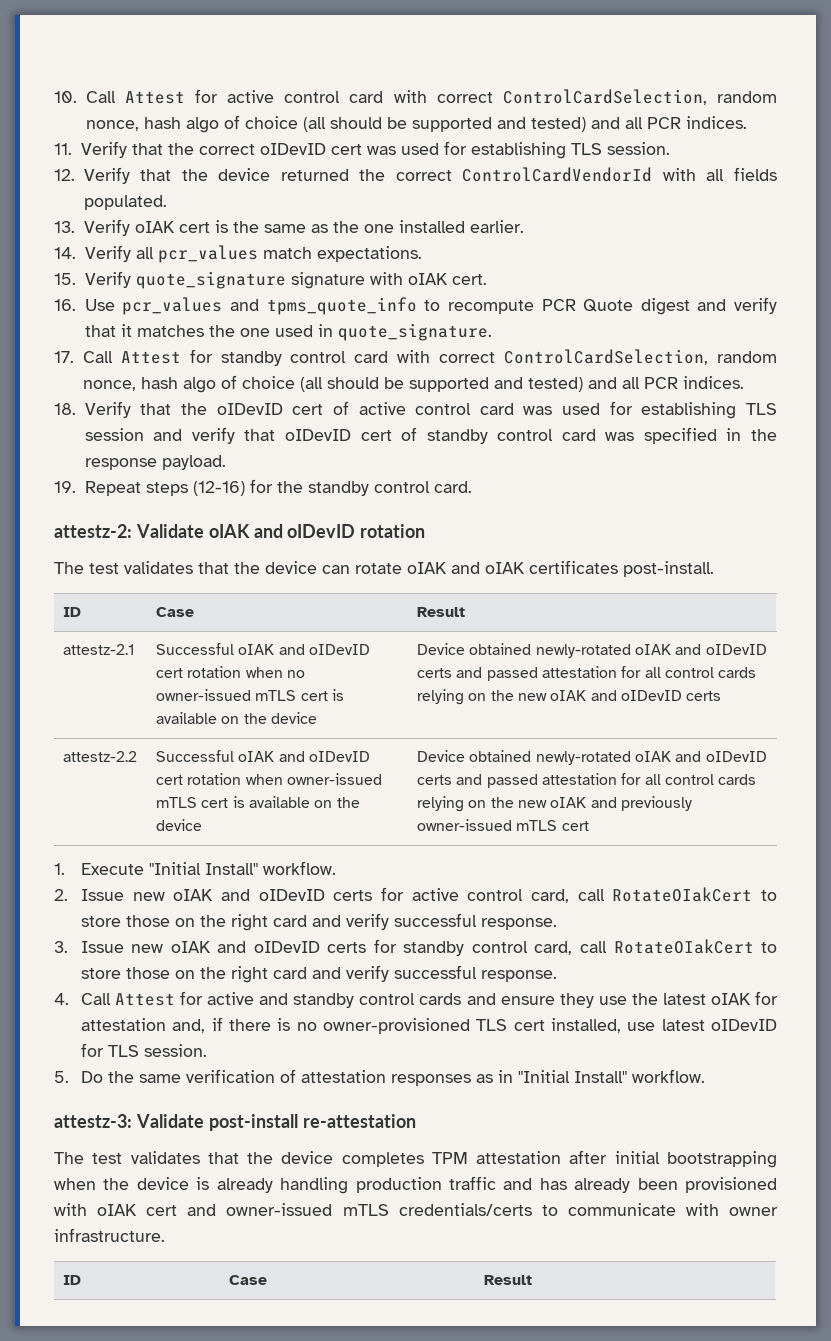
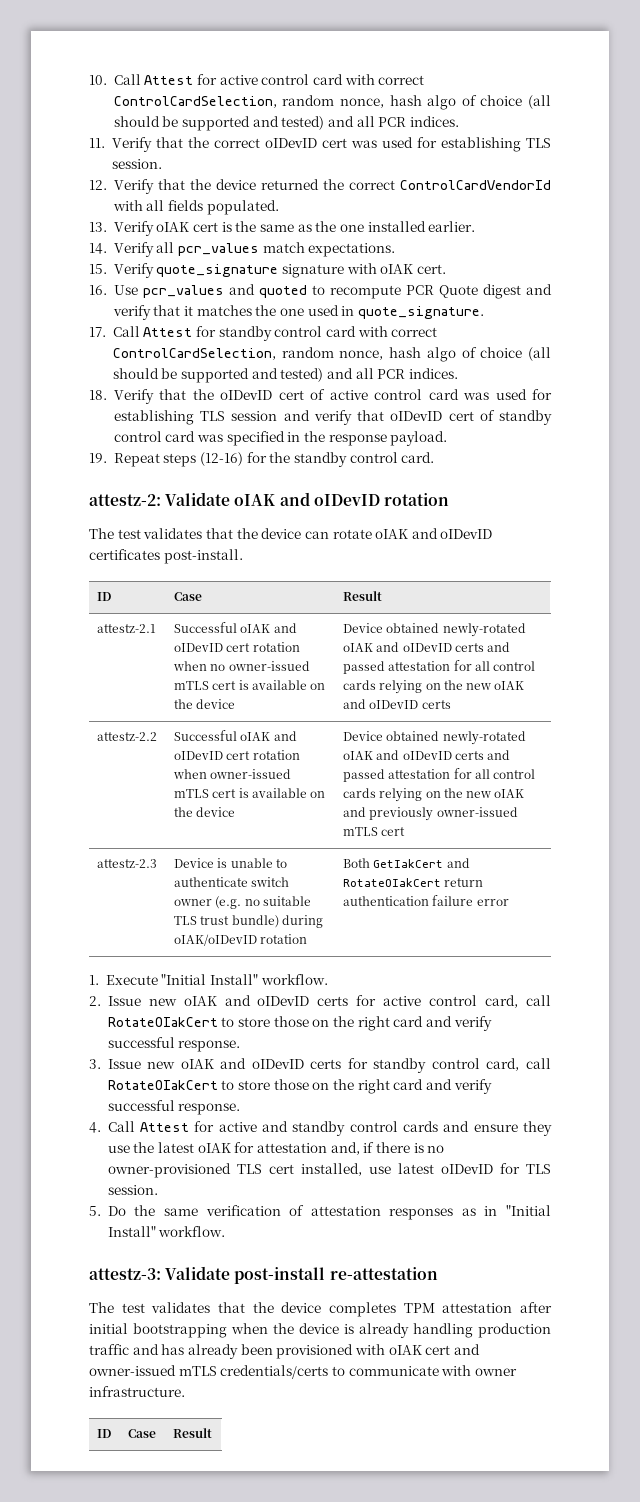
[266,297,417,315] tpms_quote_info -> [258,285,307,298] quoted
[485,562,525,574] oIAK -> [440,529,493,539] oIDevID
(589, 826) none -> [97,859,158,868] [174,858,287,868] [174,877,290,887] [174,896,311,909] [174,915,323,928] [174,934,308,946] [343,858,470,868] [343,878,484,887] [343,895,509,906] // attestz-2.3 | Device is unable to authenticate switch owner (e.g. no suitable TLS trust bundle) during oIAK/oIDevID rotation | Both GetIakCert and RotateOIakCert return authentication failure error

